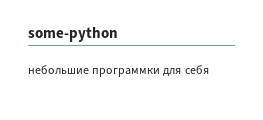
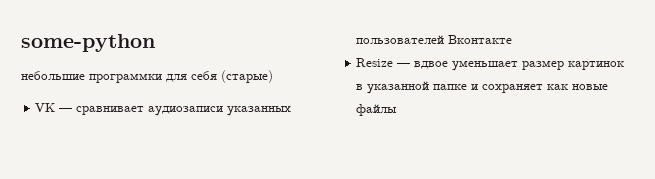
(209, 69) none -> [221,70,273,83] [35,103,292,116] [356,35,513,44] [356,58,625,71] [356,81,609,94] [356,104,398,116] (старые) // VK — сравнивает аудиозаписи указанных пользователей Вконтакте // Resize — вдвое уменьшает размер картинок в указанной папке и сохраняет как новые файлы

